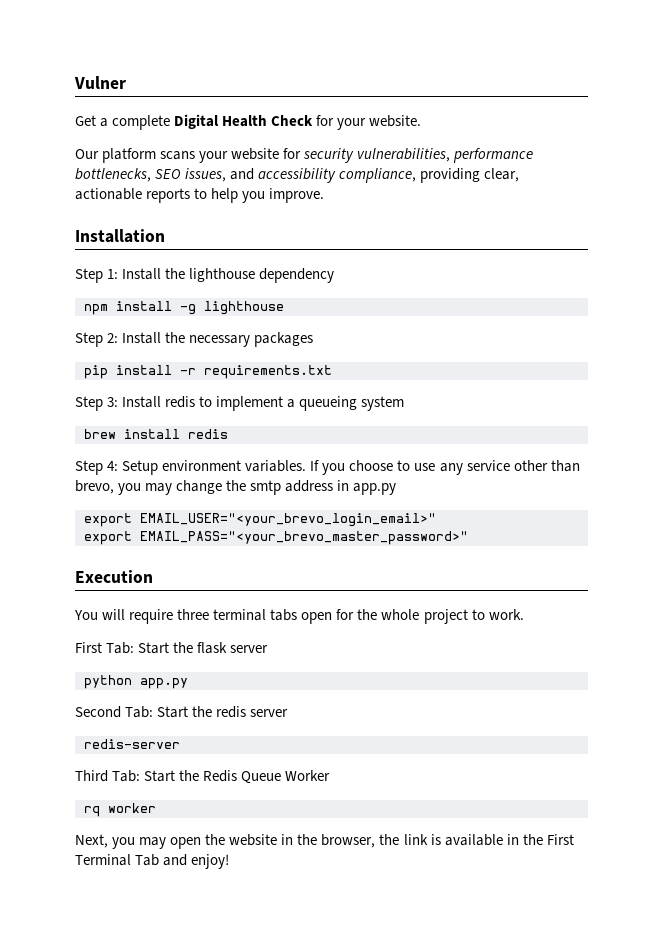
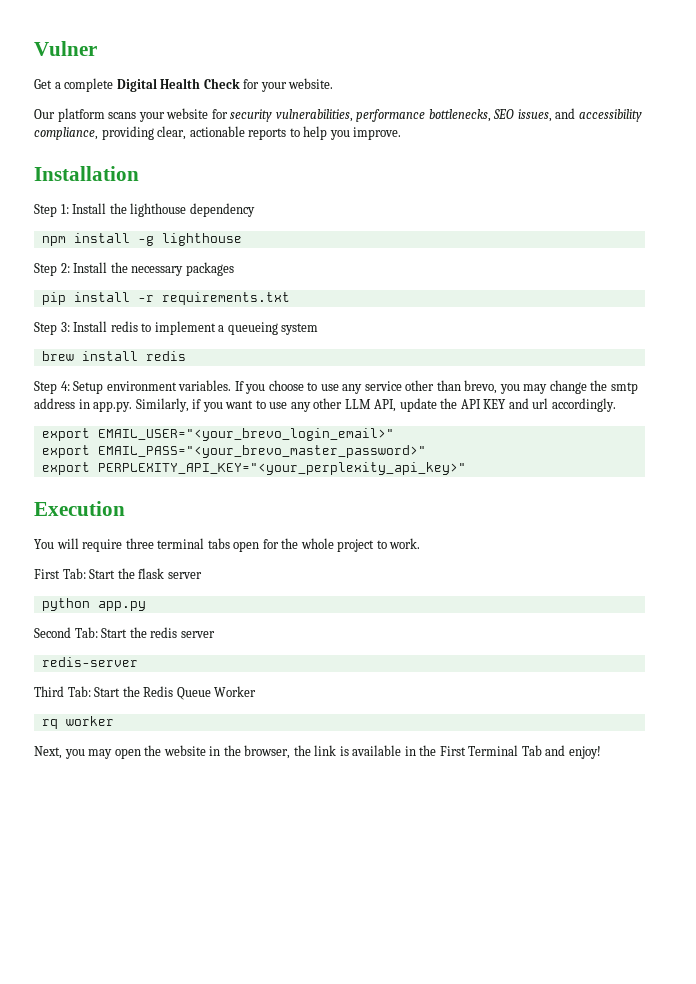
[353,483,397,495] app.py -> [93,398,616,412] app.py. Similarly, if you want to use any other LLM API, update the API KEY and url accordingly.
(468, 538) none -> [41,462,466,475] // export PERPLEXITY_API_KEY="<your_perplexity_api_key>"

